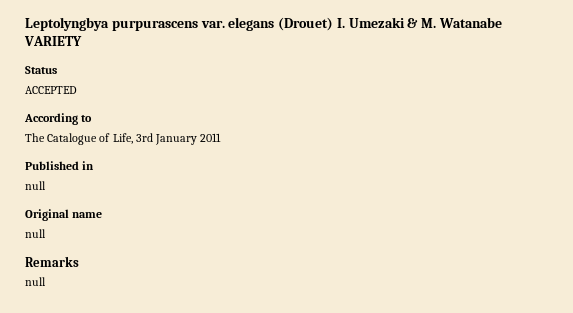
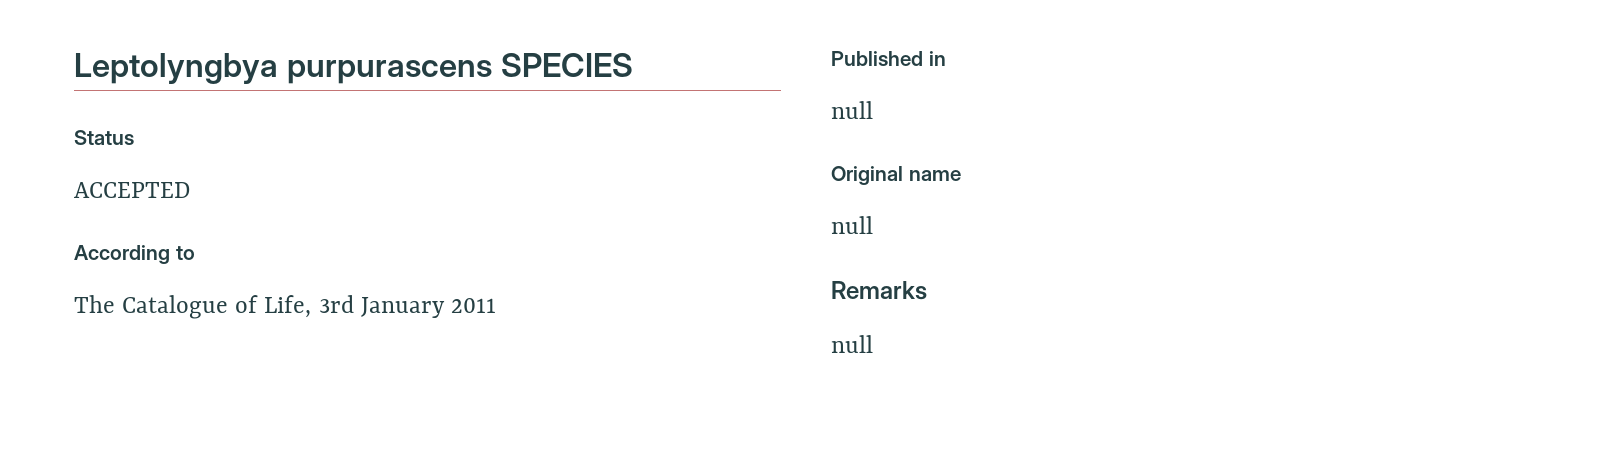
[200,17,503,31] [24,36,82,46] var. elegans (Drouet) I. Umezaki & M. Watanabe VARIETY -> [500,53,633,77] SPECIES

